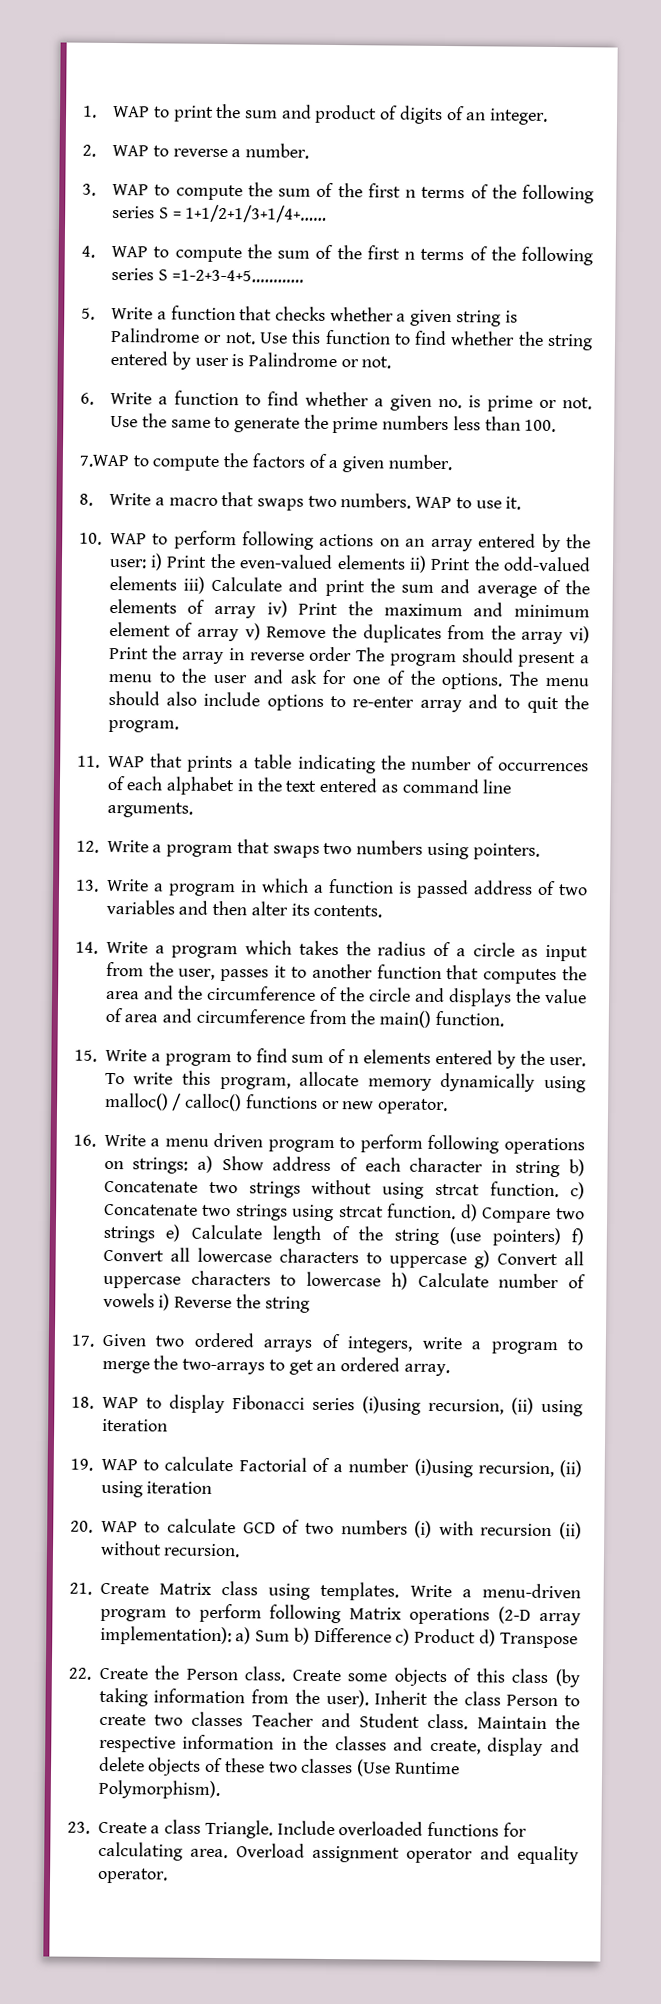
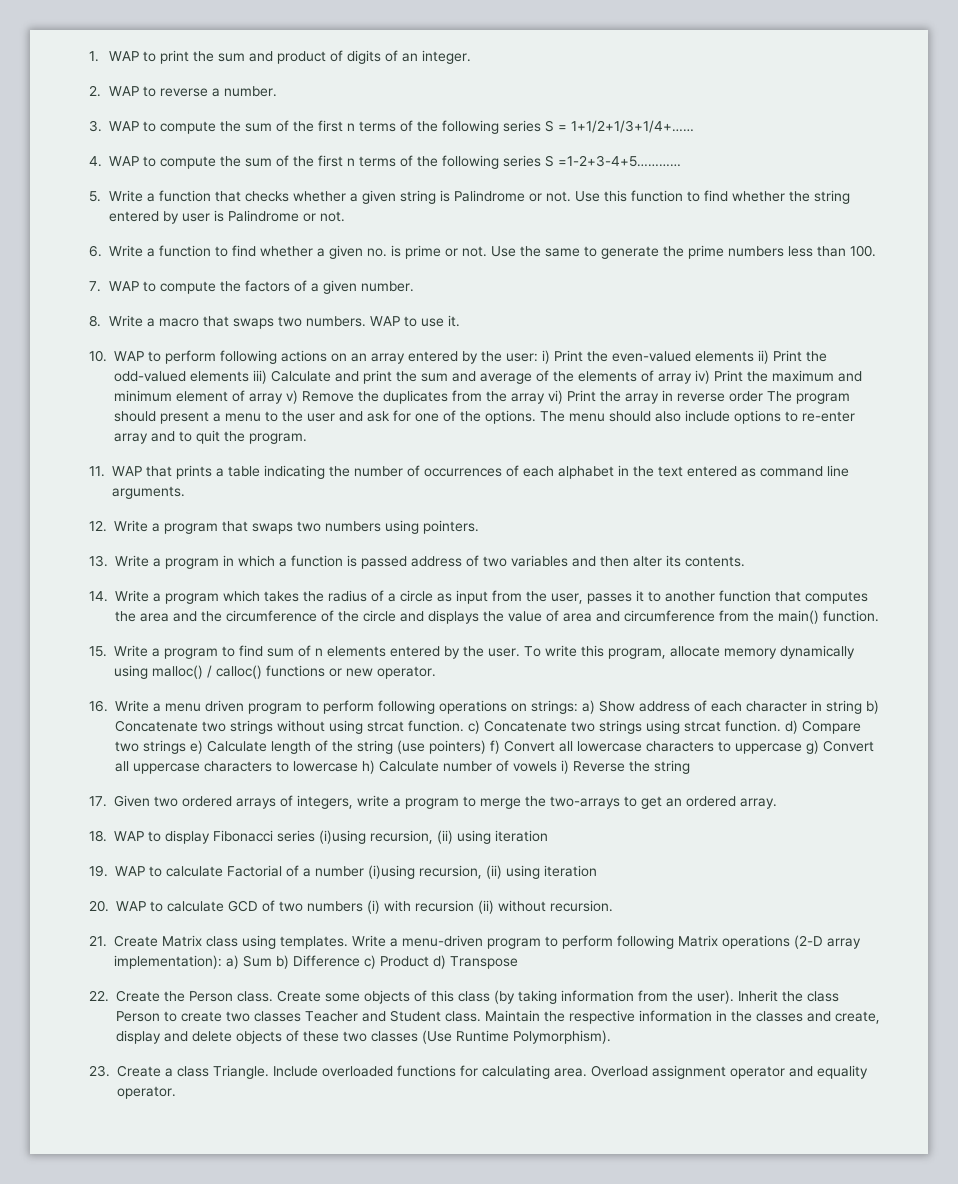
[79,454,129,468] 7.WAP -> [89,281,140,292] 7. WAP

